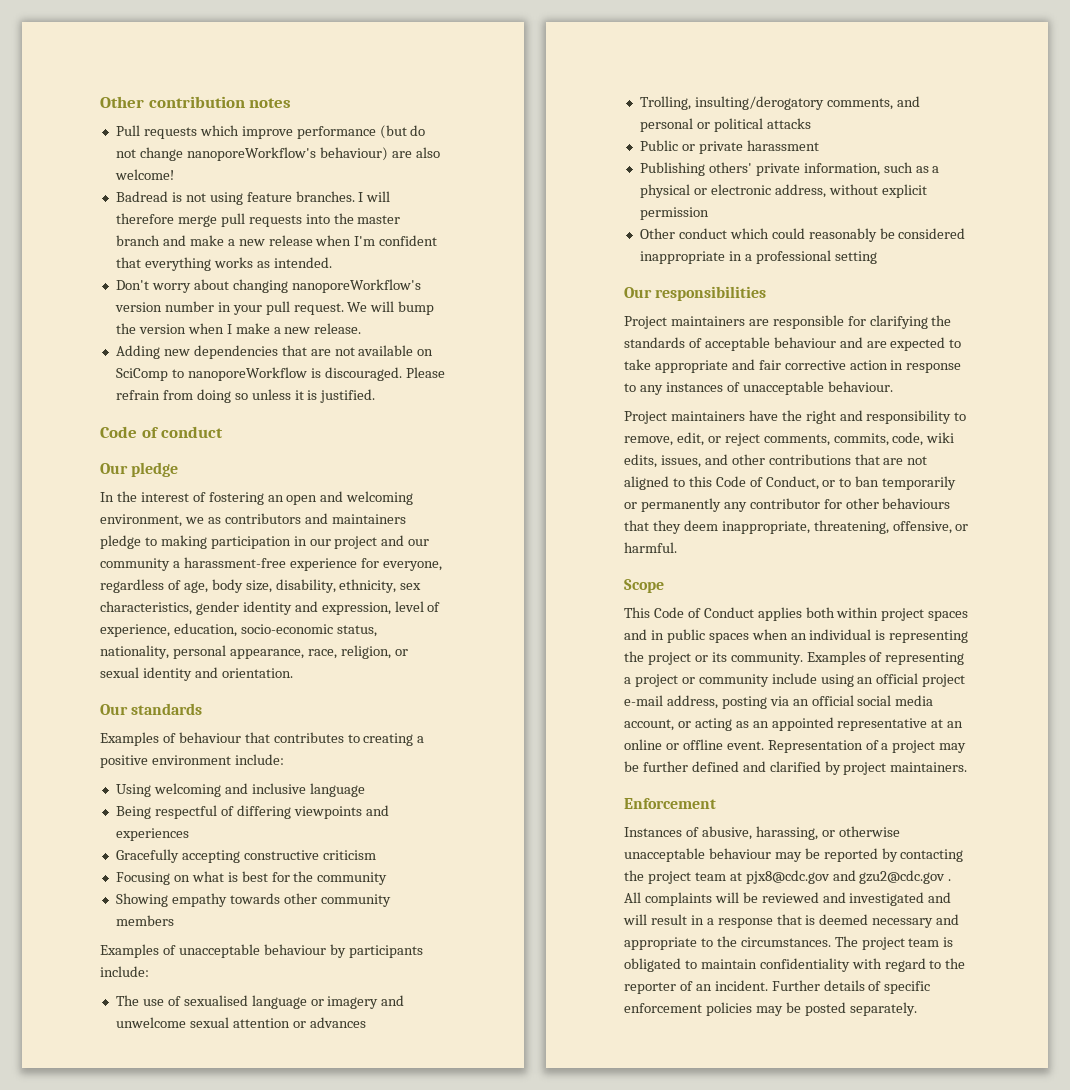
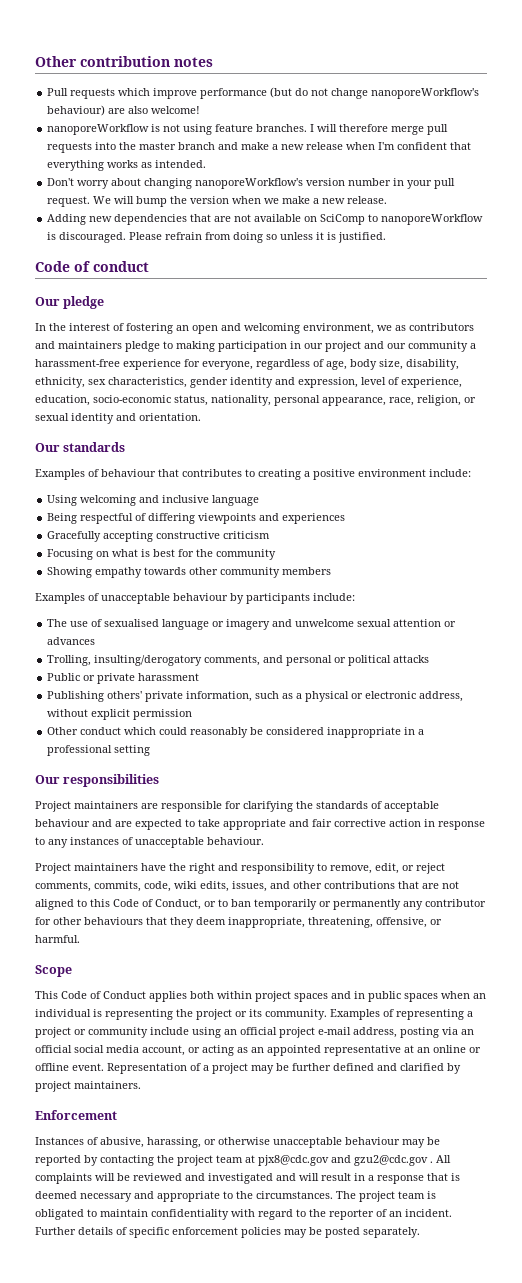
[115,191,168,202] Badread -> [47,124,150,135] nanoporeWorkflow
[226,324,232,334] I -> [264,198,280,204] we

